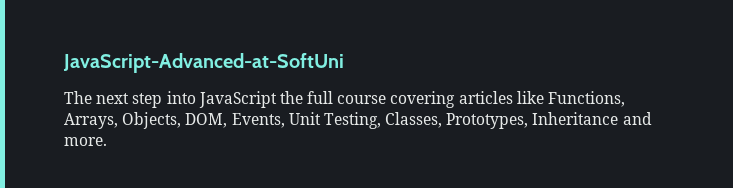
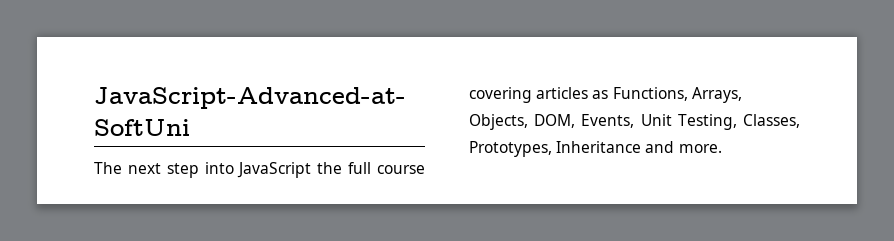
[516,91,544,104] like -> [592,90,609,99] as

